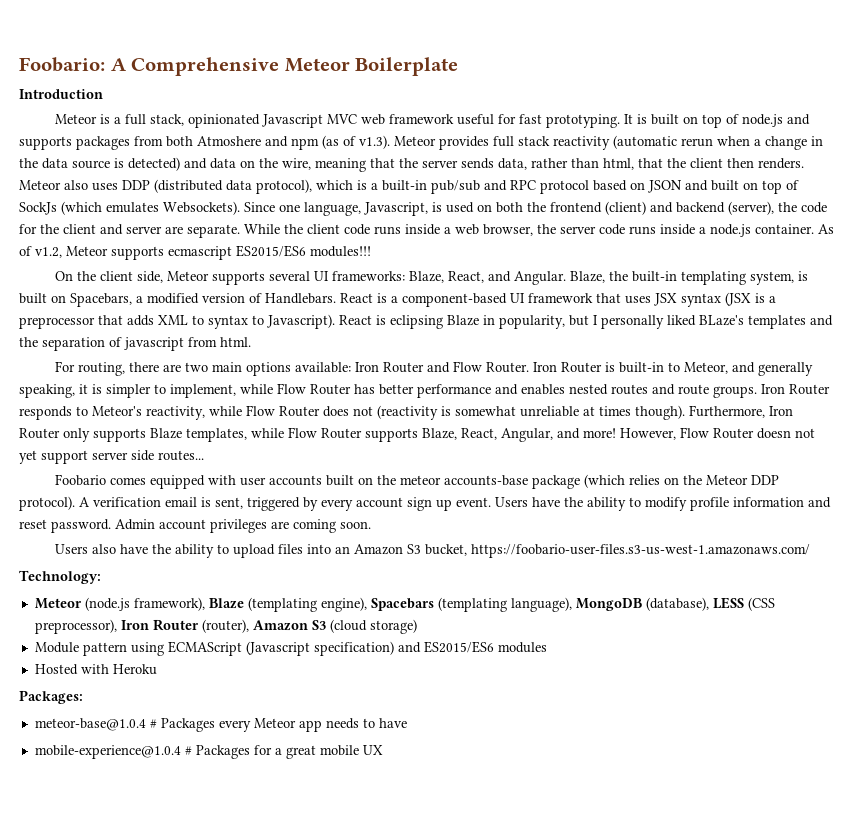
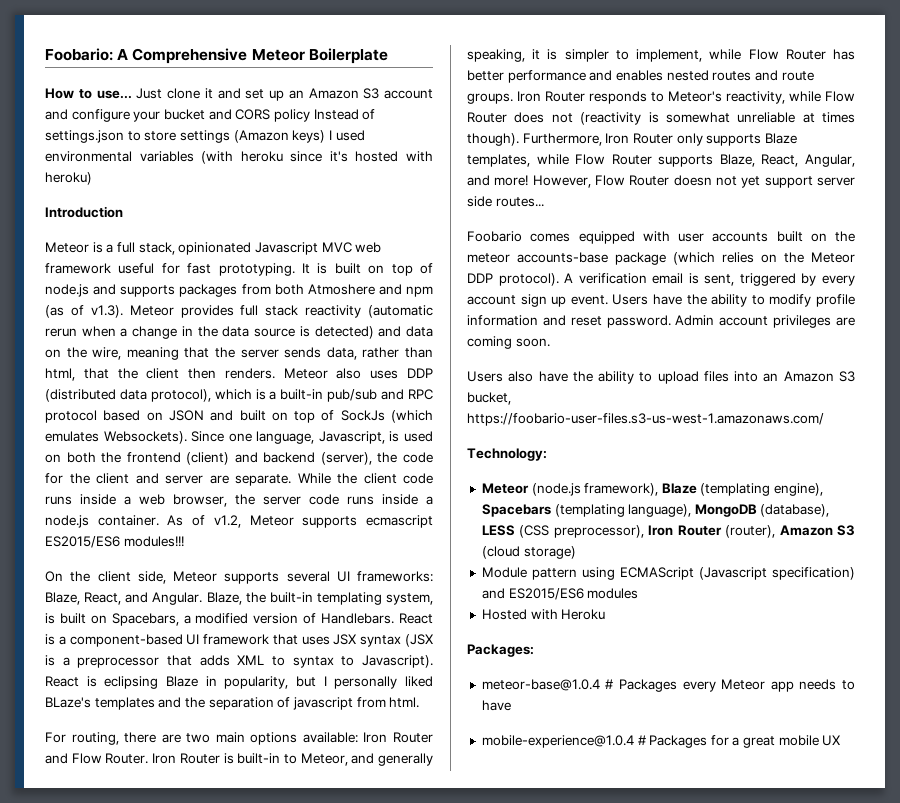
(459, 66) none -> [45,88,433,101] [45,109,376,122] [45,130,365,143] [45,151,433,164] [45,172,92,185] // How to use... Just clone it and set up an Amazon S3 account and configure your bucket and CORS policy Instead of settings.json to store settings (Amazon keys) I used environmental variables (with heroku since it's hosted with heroku)

